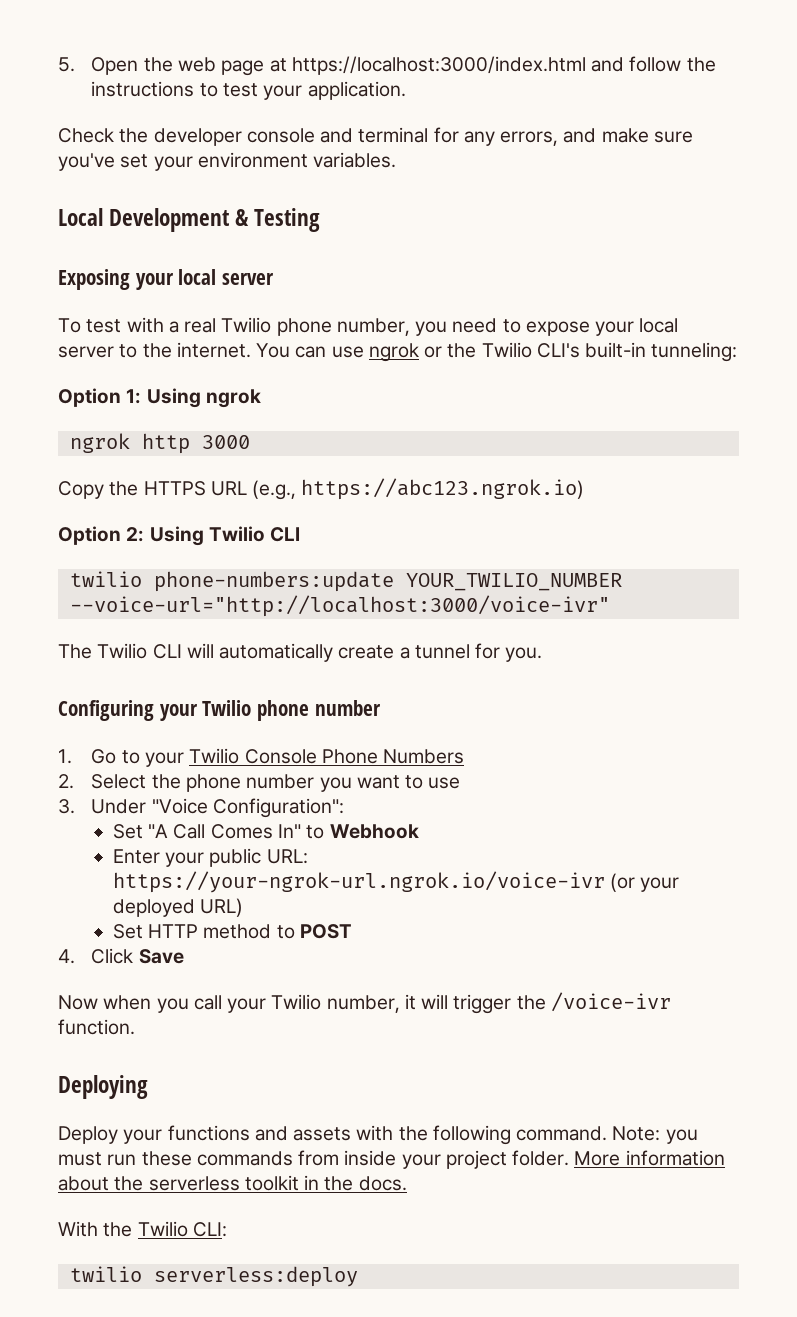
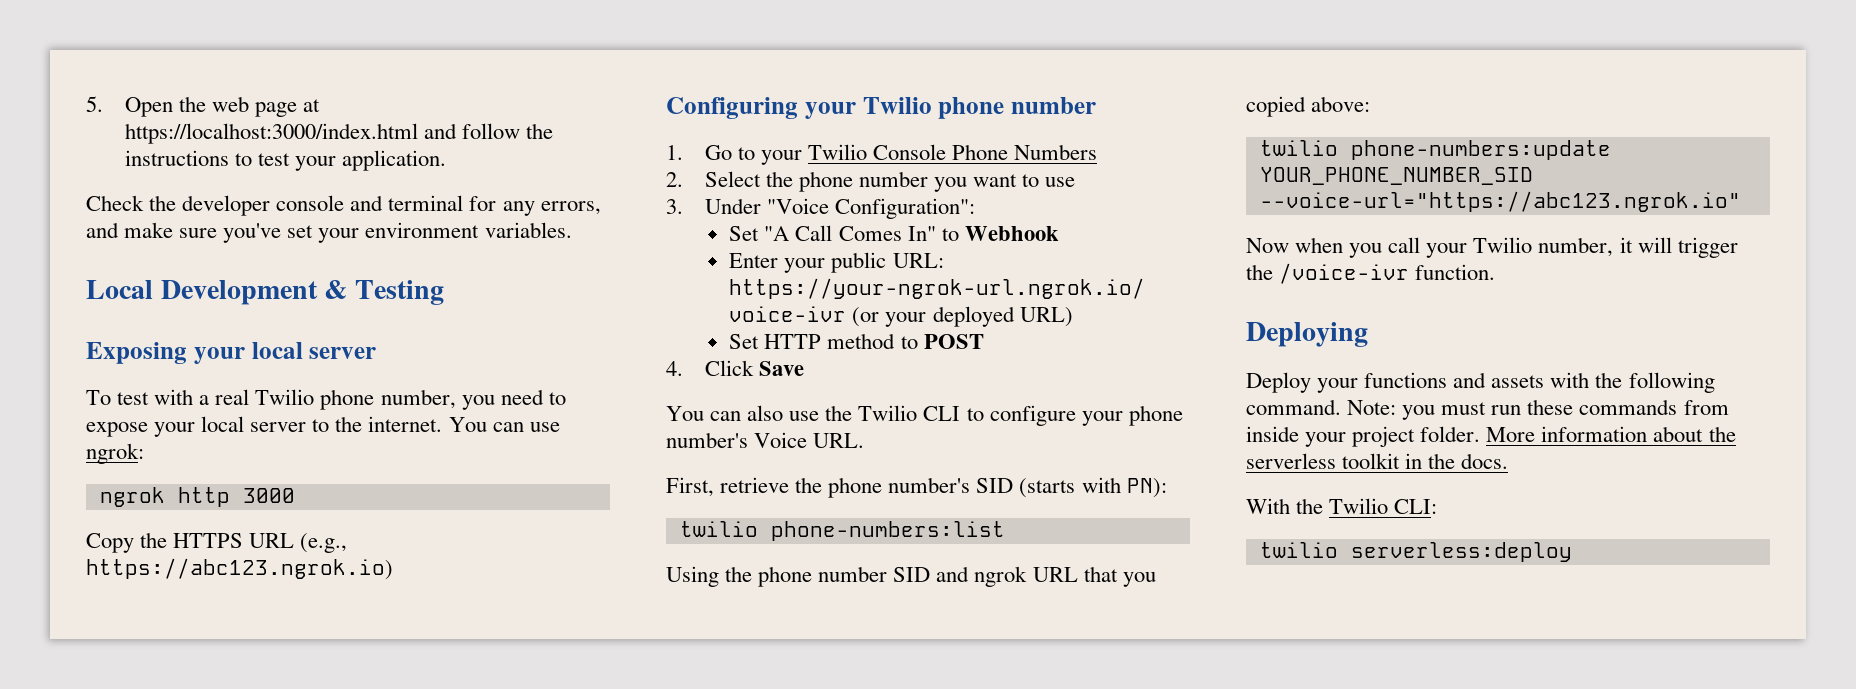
[368,342,738,362] [58,388,261,408] ngrok or the Twilio CLI's built-in tunneling: // Option 1: Using ngrok -> [86,443,144,464] ngrok:
[58,526,301,546] [69,571,622,592] [69,595,610,617] [58,643,543,662] // Option 2: Using Twilio CLI // twilio phone-numbers:update YOUR_TWILIO_NUMBER --voice-url="http://localhost:3000/voice-ivr" // The Twilio CLI will automatically create a tunnel for you. -> (393, 569) none
(184, 956) none -> [666,405,1183,426] [666,432,865,448] [666,477,1167,498] [679,521,1005,541] [666,566,1156,587] [1246,96,1371,117] [1259,140,1611,160] [1259,167,1533,185] [1259,191,1741,212] // You can also use the Twilio CLI to configure your phone number's Voice URL. // First, retrieve the phone number's SID (starts with PN): // twilio phone-numbers:list // Using the phone number SID and ngrok URL that you copied above: // twilio phone-numbers:update YOUR_PHONE_NUMBER_SID --voice-url="https://abc123.ngrok.io"

